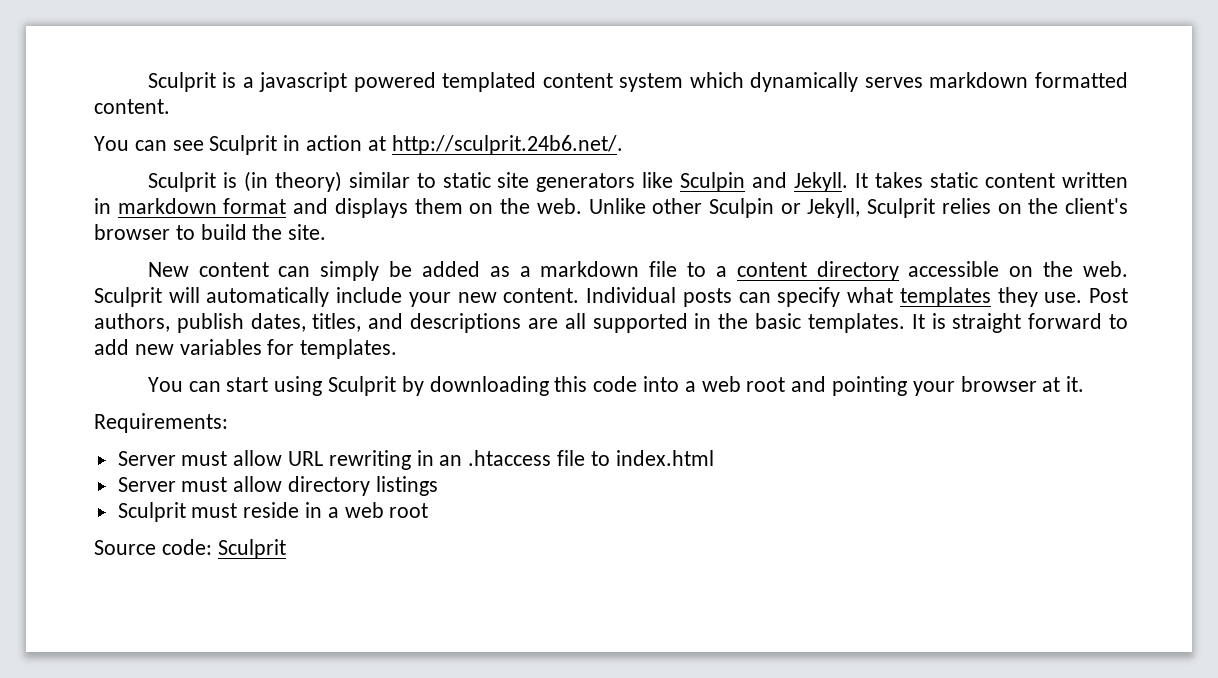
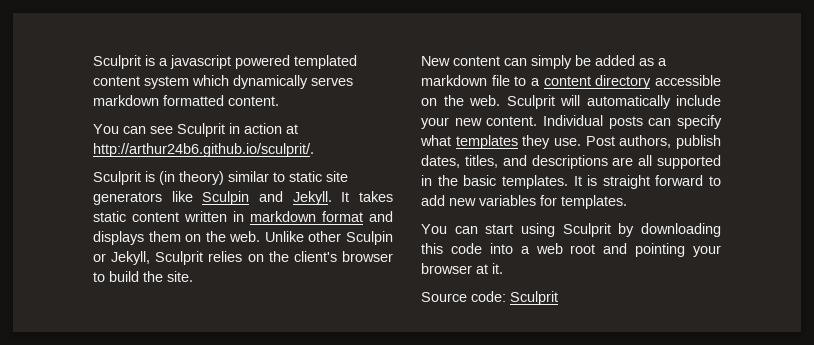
[391,135,623,155] http://sculprit.24b6.net/. -> [93,143,314,157] http://arthur24b6.github.io/sculprit/.
[94,413,228,433] [117,450,714,470] [117,476,438,496] [117,502,429,522] // Requirements: // Server must allow URL rewriting in an .htaccess file to index.html // Server must allow directory listings // Sculprit must reside in a web root -> (503, 268) none

